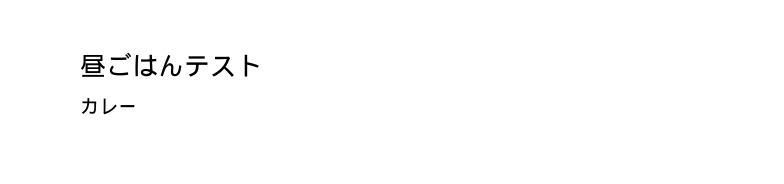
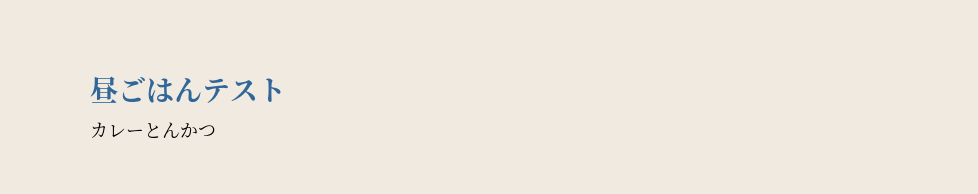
(137, 109) none -> [144,122,216,138] とんかつ

